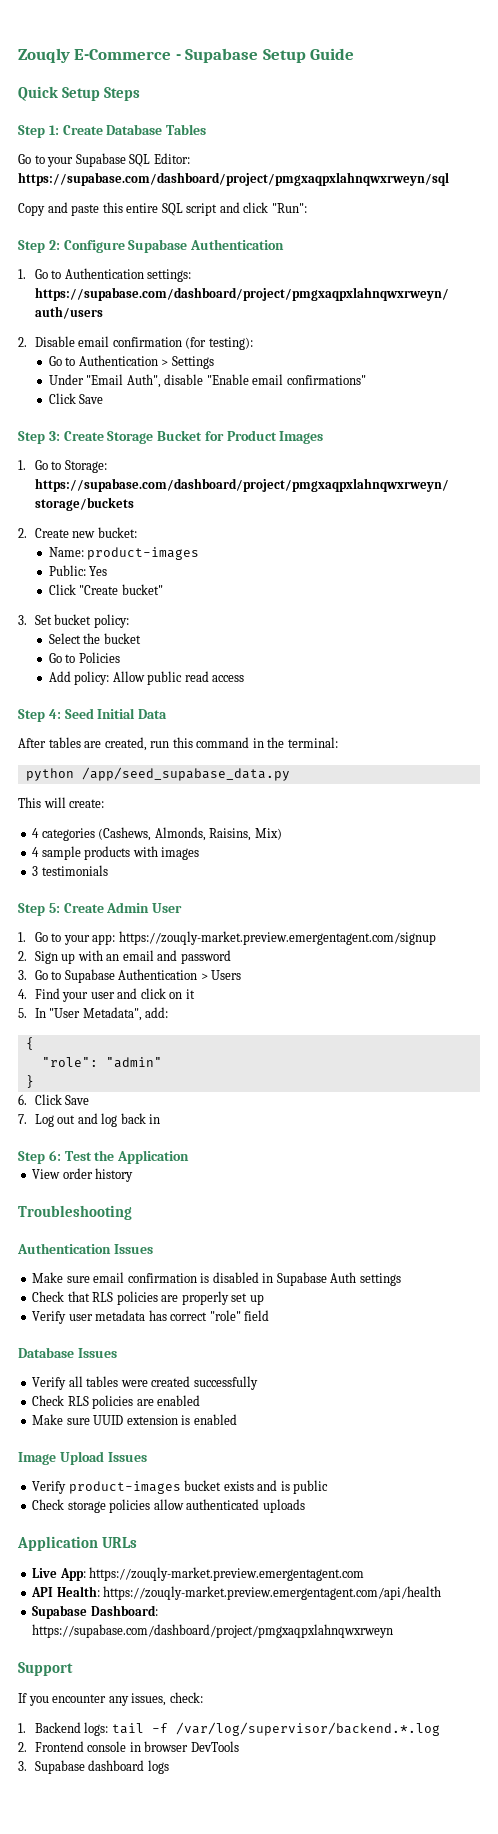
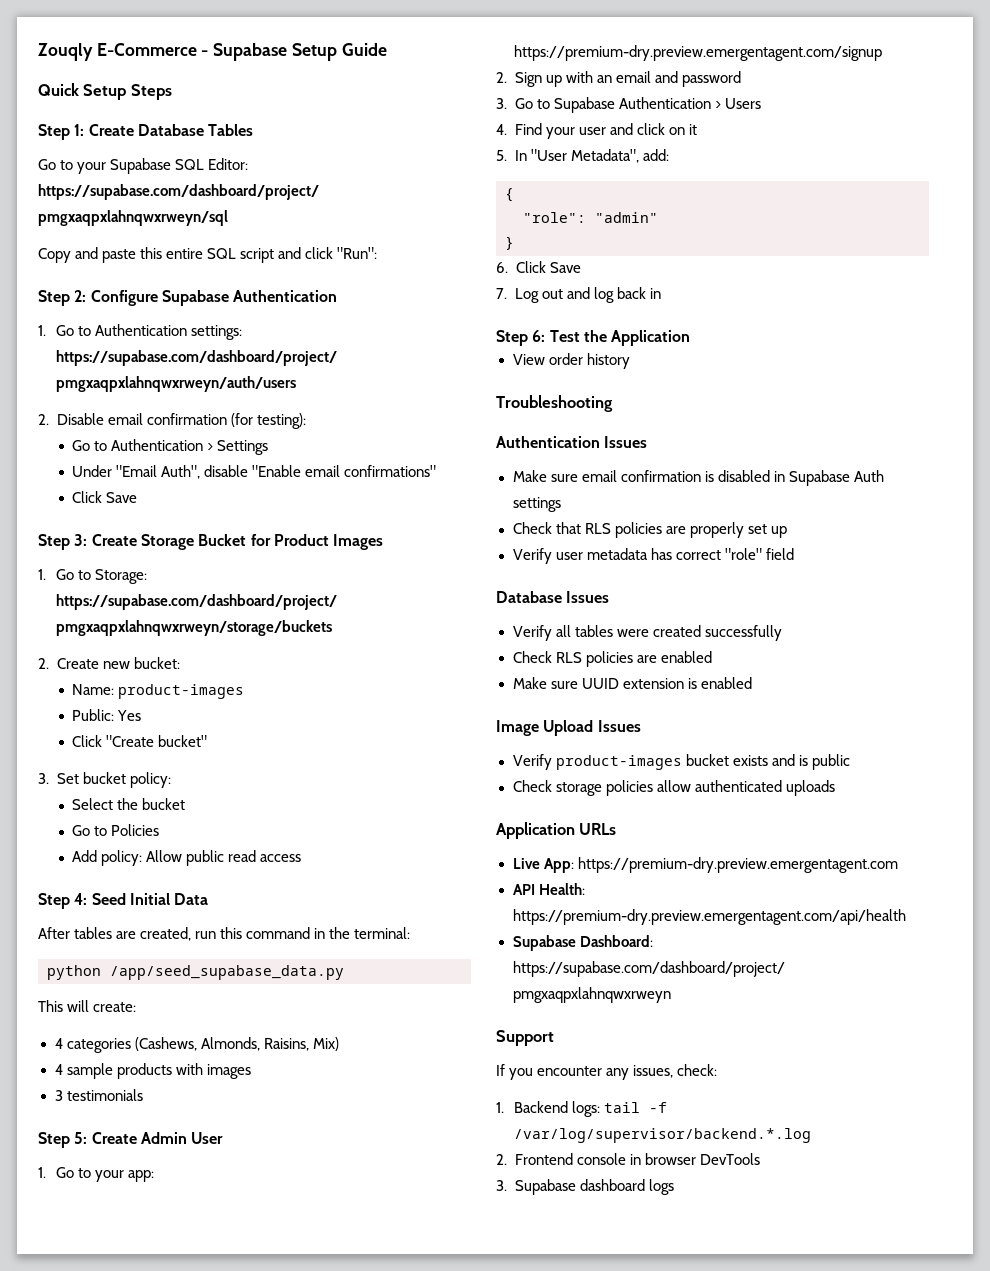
[118,931,436,945] https://zouqly-market.preview.emergentagent.com/signup -> [513,45,882,61] https://premium-dry.preview.emergentagent.com/signup
[89,1567,365,1581] https://zouqly-market.preview.emergentagent.com -> [577,857,898,873] https://premium-dry.preview.emergentagent.com
[103,1586,442,1600] https://zouqly-market.preview.emergentagent.com/api/health -> [512,909,907,925] https://premium-dry.preview.emergentagent.com/api/health

